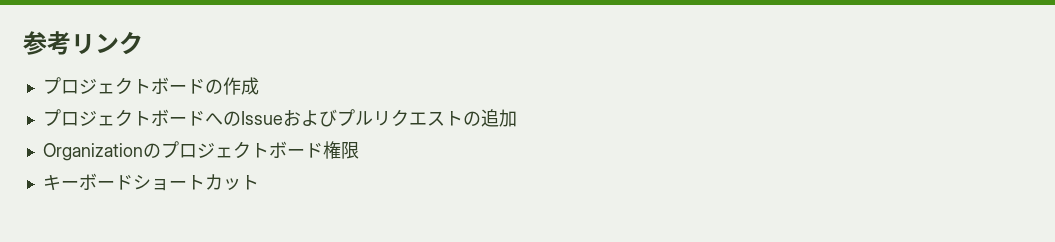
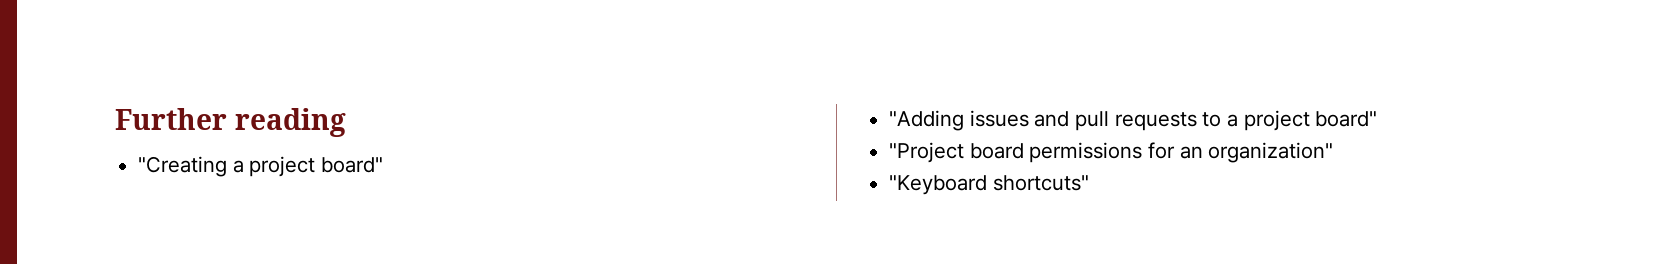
[23,31,143,55] [42,77,259,95] [42,109,517,127] [42,141,359,161] [42,173,259,191] 参考リンク // プロジェクトボードの作成 // プロジェクトボードへのIssueおよびプルリクエストの追加 // Organizationのプロジェクトボード権限 // キーボードショートカット -> [115,108,346,137] [138,156,384,177] [889,110,1378,131] [889,142,1334,163] [889,175,1089,195] Further reading // "Creating a project board" // "Adding issues and pull requests to a project board" // "Project board permissions for an organization" // "Keyboard shortcuts"

